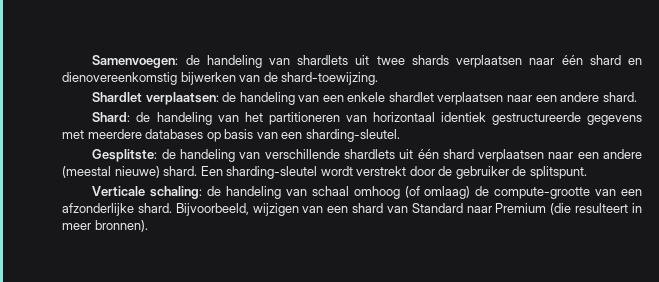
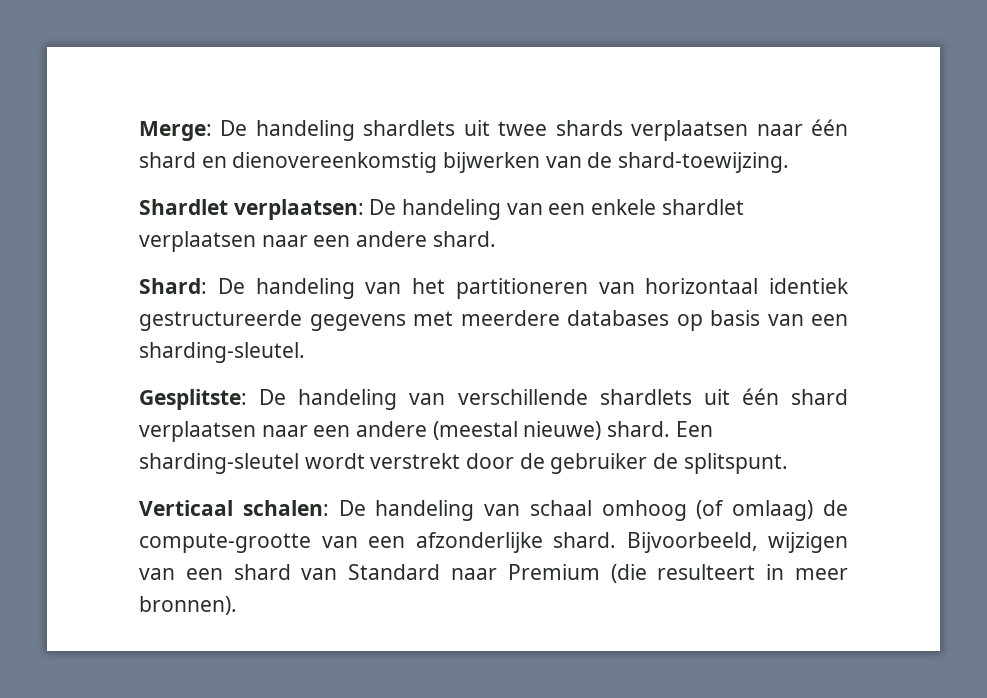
[92,55,291,68] Samenvoegen: de handeling van -> [139,120,355,141] Merge: De handeling
[222,92,237,102] de -> [369,199,397,215] De
[136,112,151,122] de -> [217,278,245,294] De
[161,149,176,159] de -> [259,389,287,405] De
[92,186,222,199] Verticale schaling: de -> [139,500,366,516] Verticaal schalen: De

